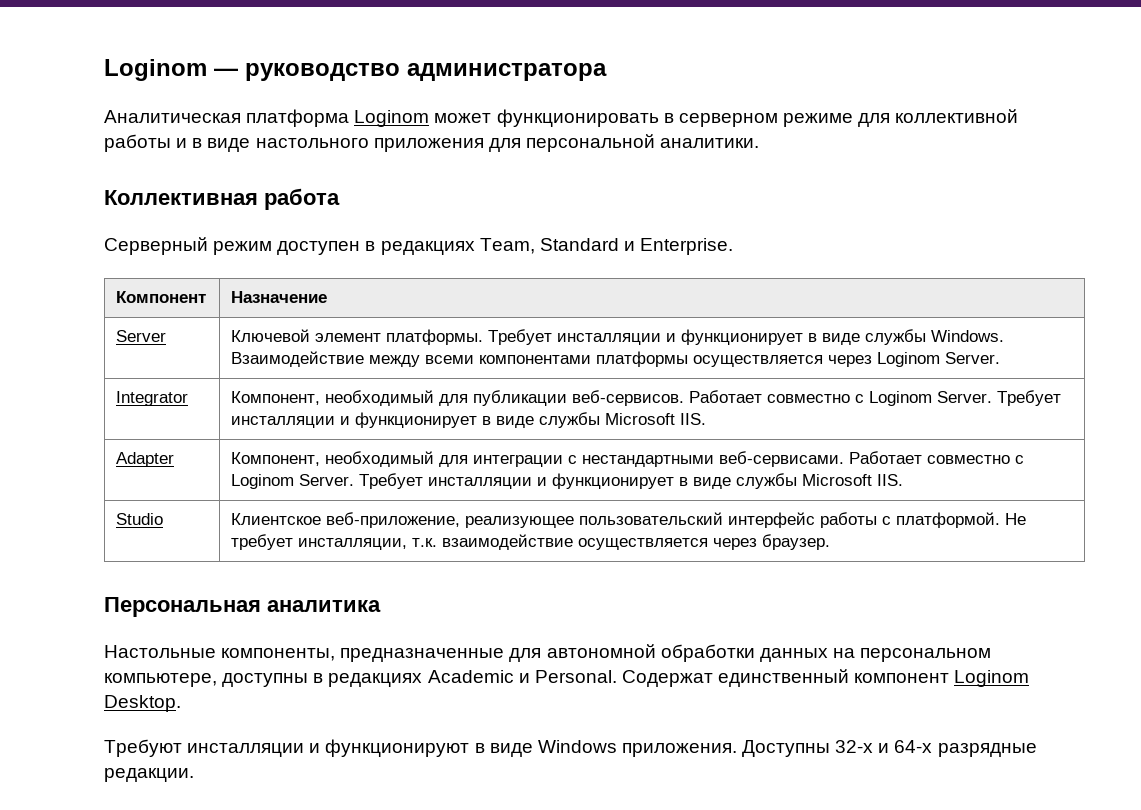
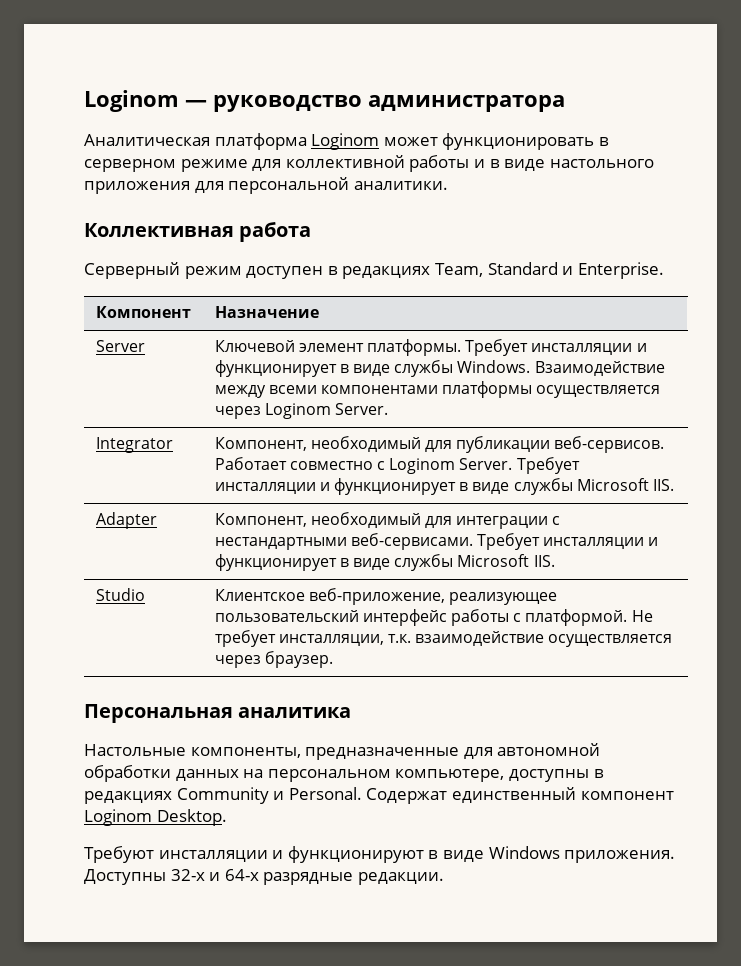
[849,451,1025,464] [231,474,355,489] Работает совместно с Loginom Server. -> (473, 541) none
[427,670,514,683] Academic -> [176,787,269,804] Community

